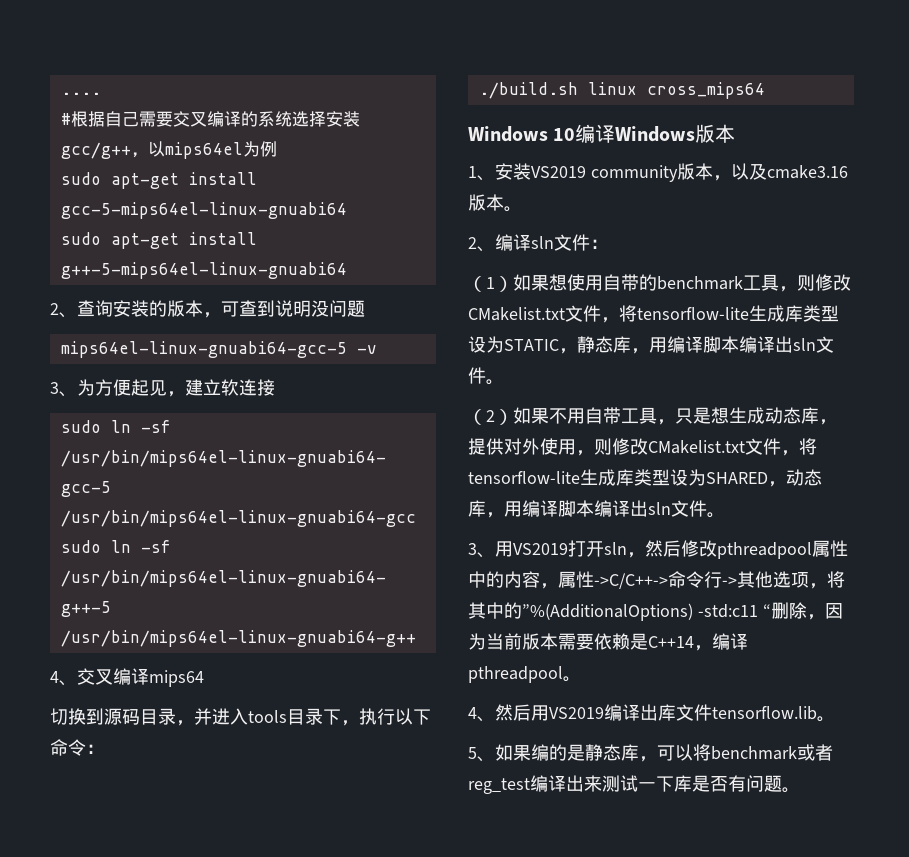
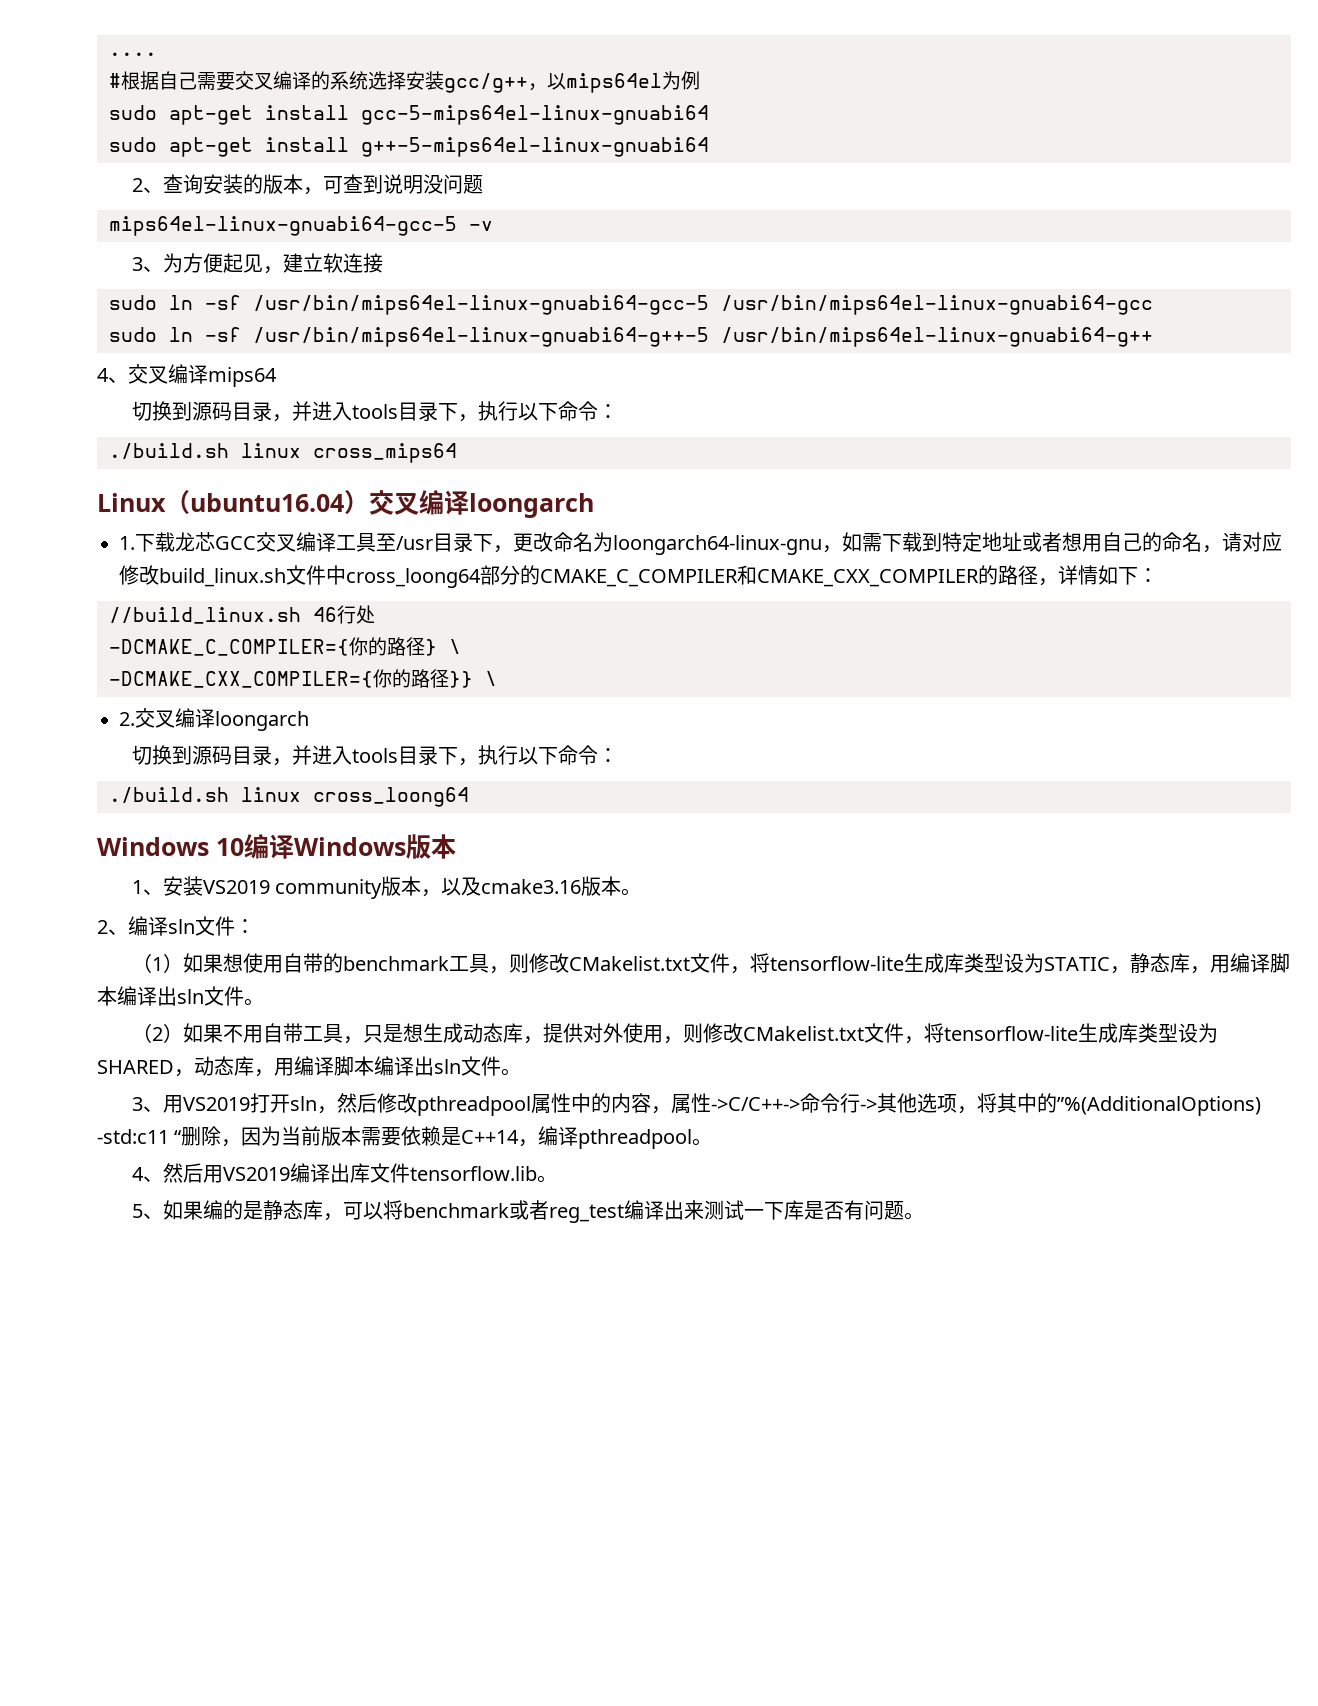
(765, 90) none -> [97,490,594,518] [119,532,1282,555] [119,565,1158,588] [109,605,375,624] [109,637,461,656] [109,669,497,688] [119,708,309,731] [131,745,618,766] [109,787,469,807] // Linux（ubuntu16.04）交叉编译loongarch // 1.下载龙芯GCC交叉编译工具至/usr目录下，更改命名为loongarch64-linux-gnu，如需下载到特定地址或者想用自己的命名，请对应修改build_linux.sh文件中cross_loong64部分的CMAKE_C_COMPILER和CMAKE_CXX_COMPILER的路径，详情如下： // //build_linux.sh 46行处 // -DCMAKE_C_COMPILER={你的路径} \ // -DCMAKE_CXX_COMPILER={你的路径}} \ // 2.交叉编译loongarch // 切换到源码目录，并进入tools目录下，执行以下命令： // ./build.sh linux cross_loong64

